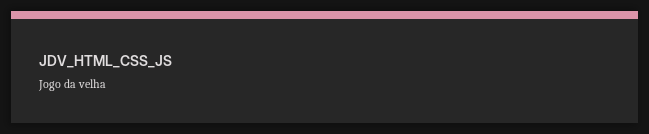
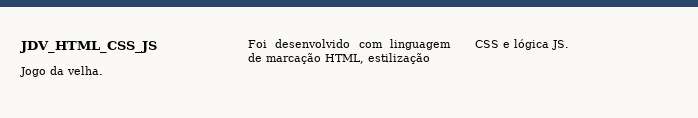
[78,79,107,88] velha -> [67,66,103,75] [248,39,451,50] [248,53,430,64] [475,39,569,50] velha. // Foi desenvolvido com linguagem de marcação HTML, estilização CSS e lógica JS.

